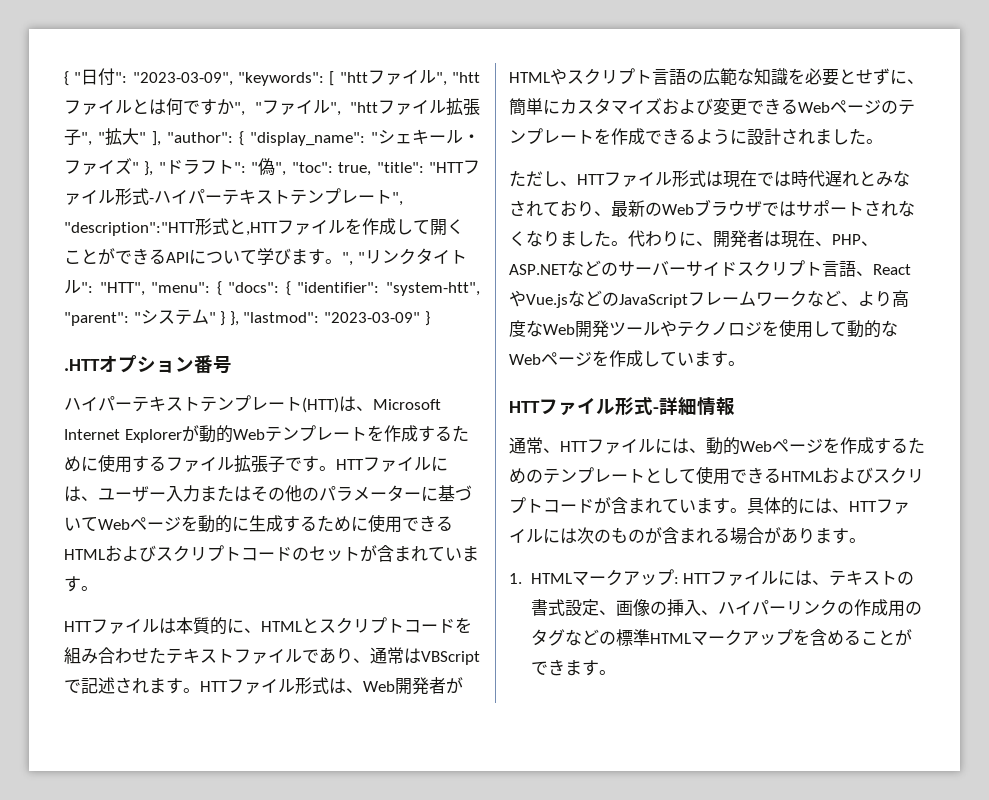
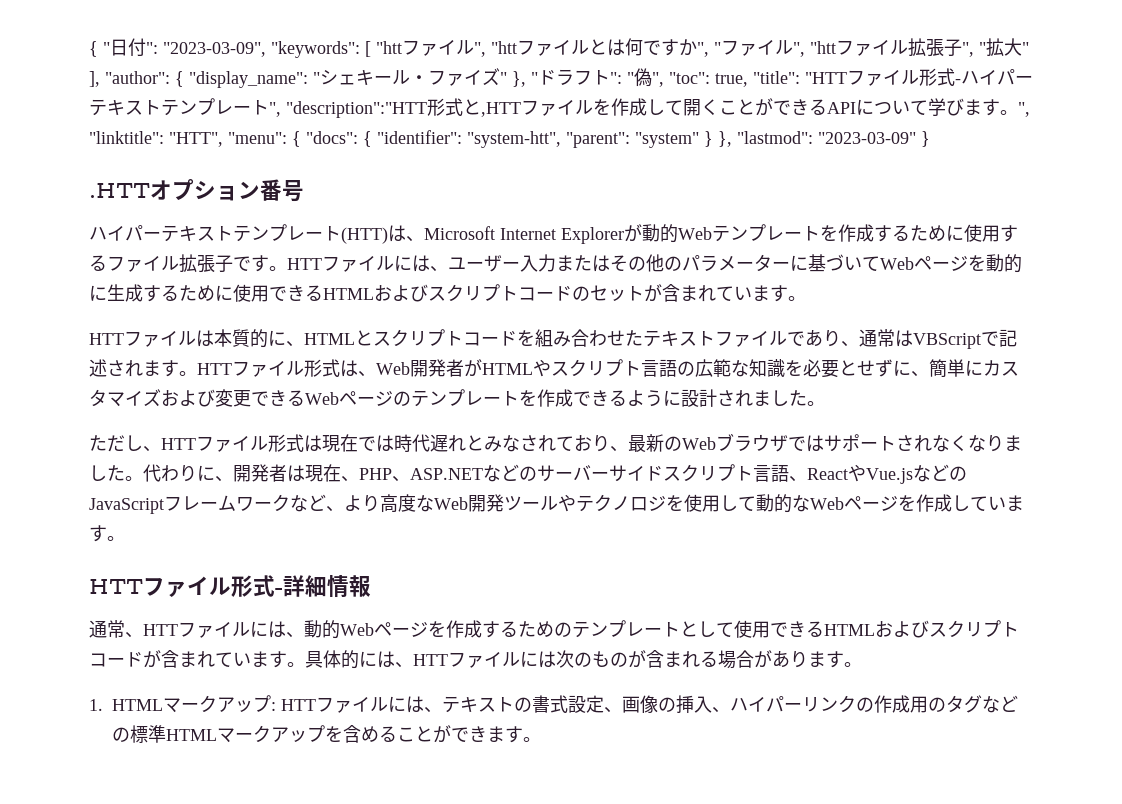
[357,248,467,265] [64,280,93,294] "リンクタイトル": -> [89,131,164,144] "linktitle":
[133,309,216,325] "システム" -> [635,132,699,148] "system"

